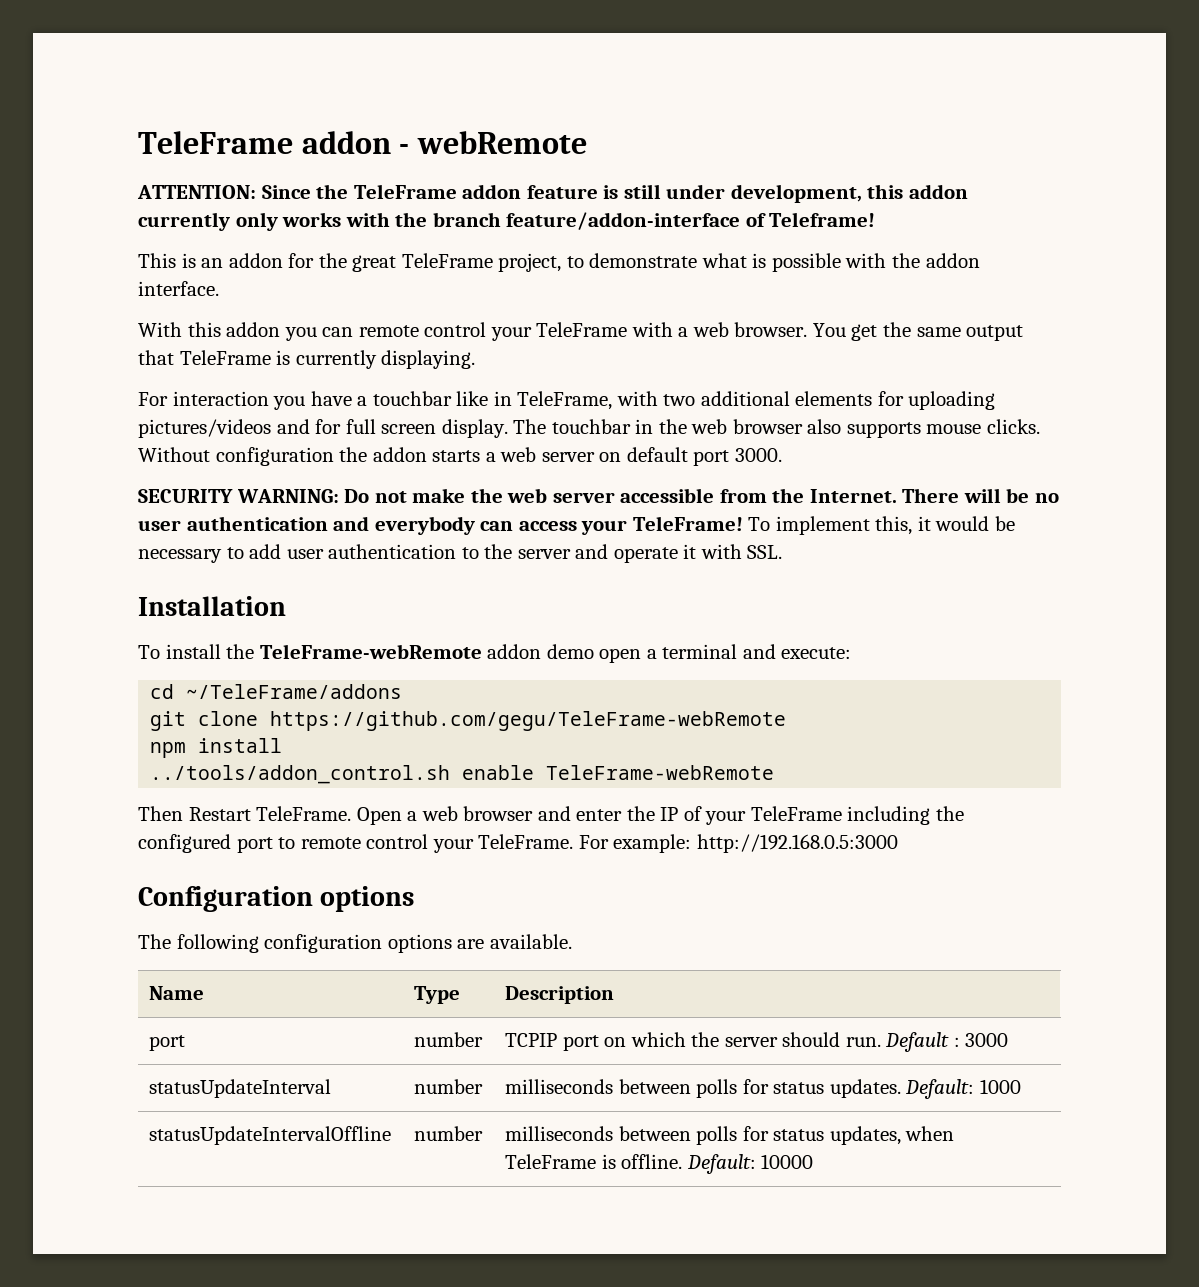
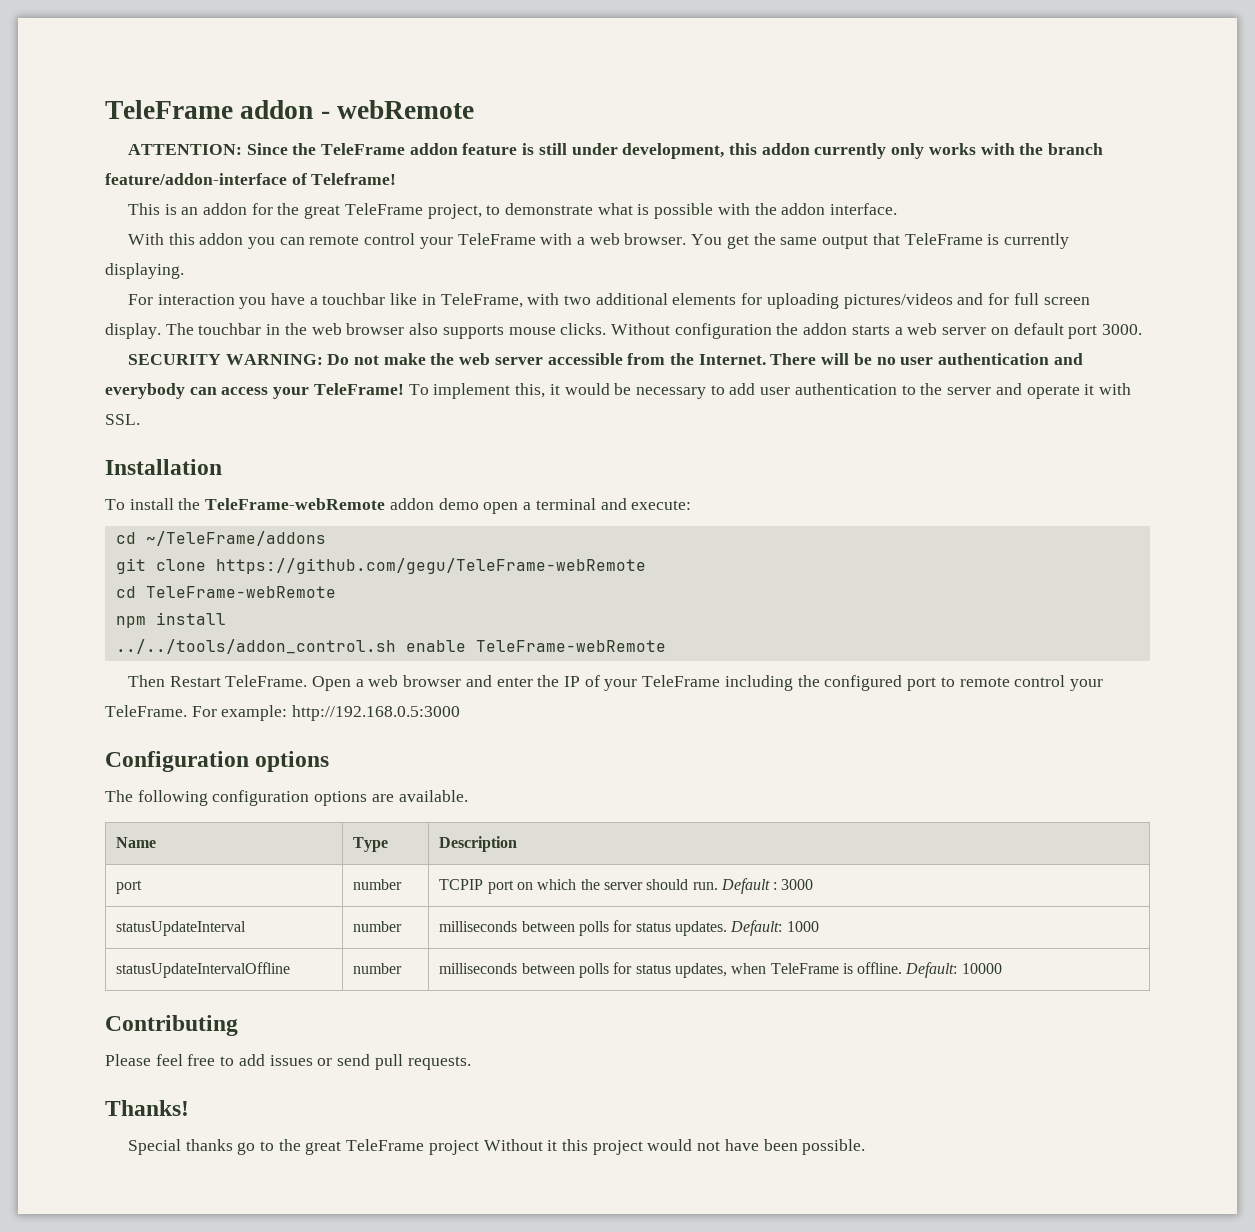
(787, 721) none -> [115,586,336,598] // cd TeleFrame-webRemote
[150,765,451,784] ../tools/addon_control.sh -> [115,639,396,654] ../../tools/addon_control.sh
(814, 1161) none -> [105,1015,238,1036] [105,1054,471,1070] [105,1100,189,1116] [127,1139,866,1155] // Contributing // Please feel free to add issues or send pull requests. // Thanks! // Special thanks go to the great TeleFrame project Without it this project would not have been possible.

